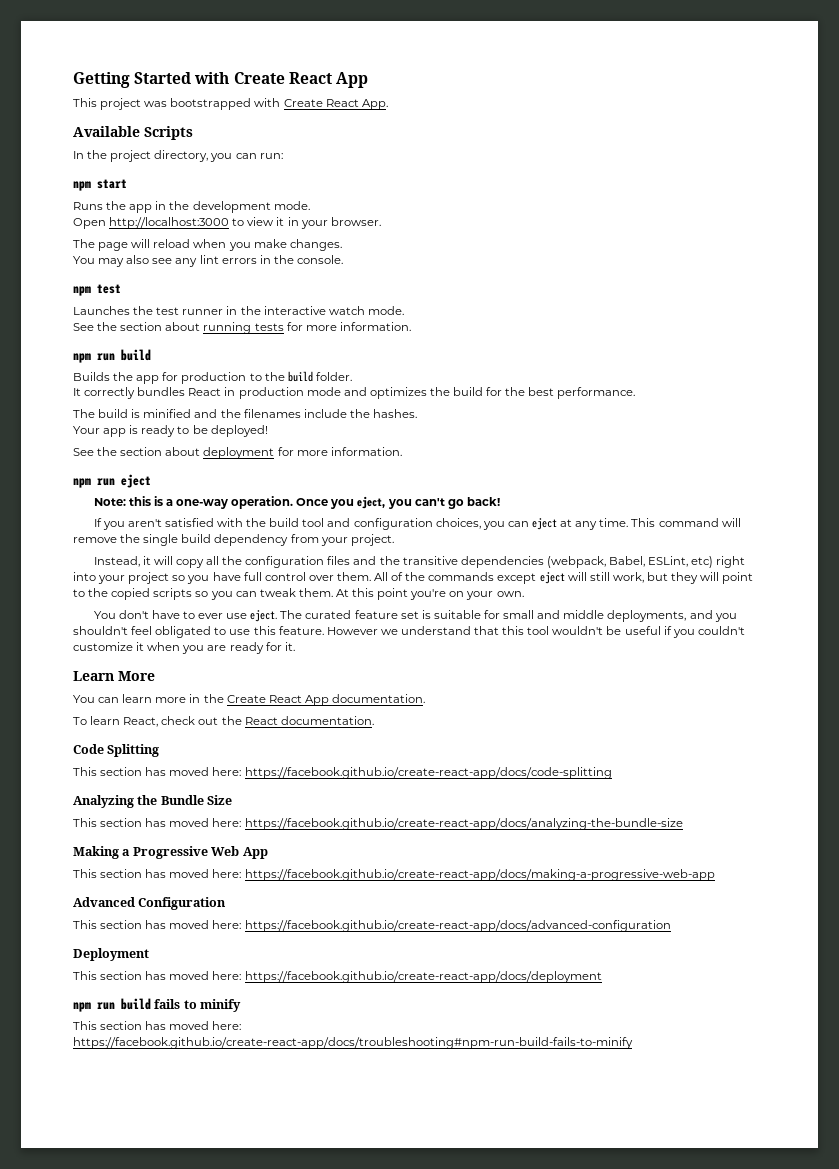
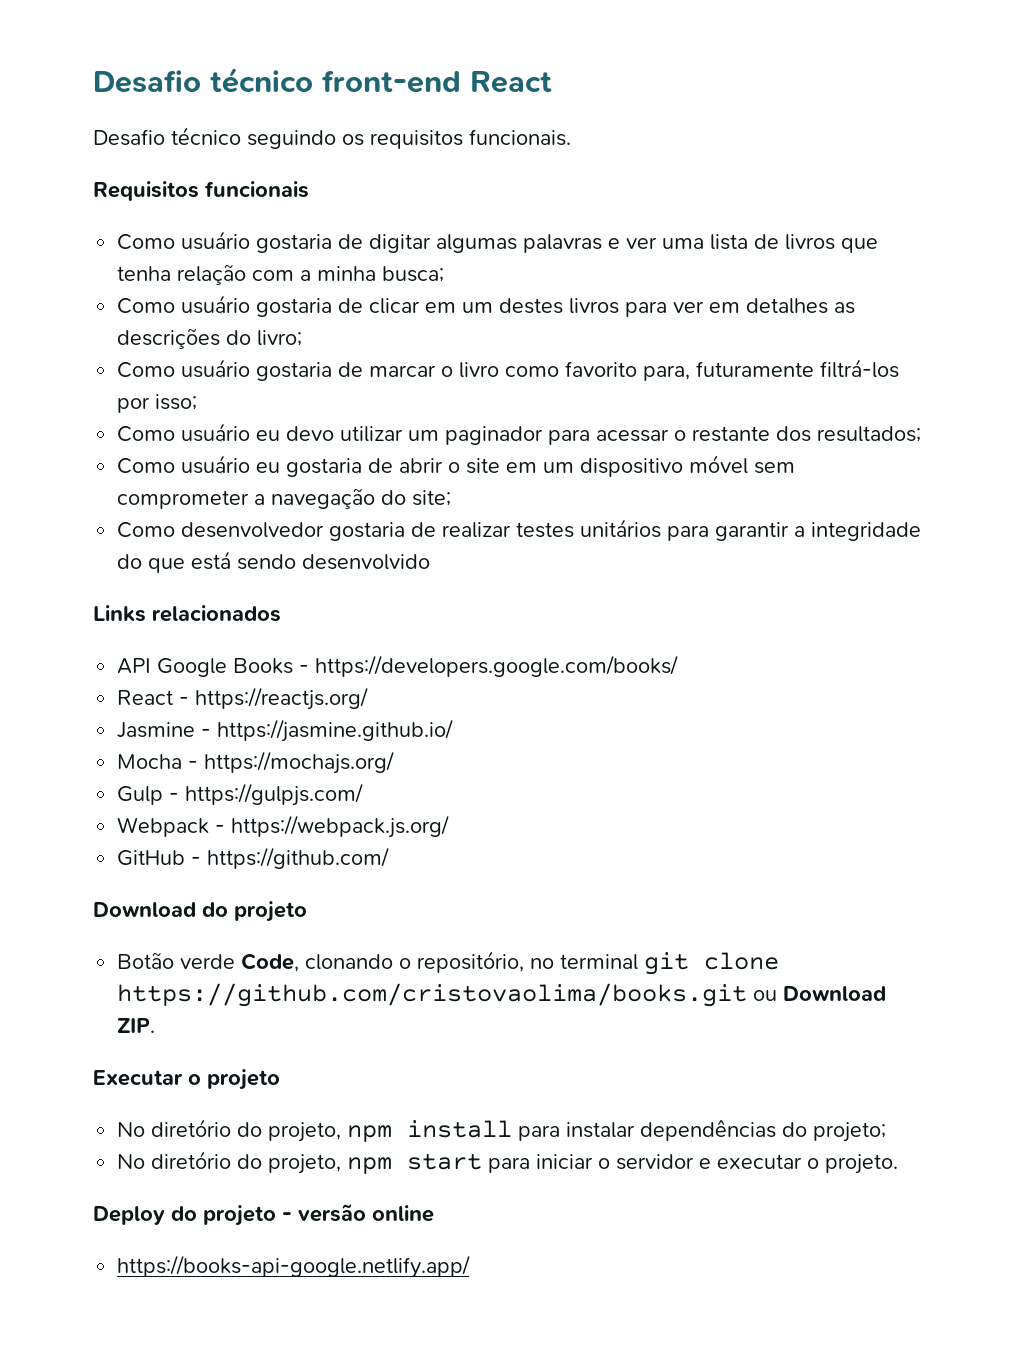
[73,72,368,88] [73,98,388,110] [73,126,193,140] [73,150,283,162] [73,179,127,191] [73,201,310,213] [73,217,381,229] [73,239,342,251] [73,255,343,267] [73,284,121,296] [73,306,404,315] [73,322,411,334] [73,349,151,363] [73,371,352,384] [73,387,636,399] [73,409,417,418] [73,425,268,437] [73,447,402,459] [73,474,151,488] [93,496,500,509] [93,518,741,530] [73,534,394,546] [93,556,746,568] [73,572,754,584] [73,588,524,600] [93,610,737,622] [73,626,745,638] [73,642,295,654] [73,671,155,681] [73,694,425,706] [73,716,374,727] [73,744,160,757] [73,767,612,779] [73,795,233,808] [73,818,683,830] [73,846,268,859] [73,869,715,881] [73,897,227,910] [73,920,671,932] [73,948,149,961] [73,971,602,983] [73,998,242,1012] [73,1021,242,1030] [73,1037,633,1049] Getting Started with Create React App // This project was bootstrapped with Create React App. // Available Scripts // In the project directory, you can run: // npm start // Runs the app in the development mode. // Open http://localhost:3000 to view it in your browser. // The page will reload when you make changes. // You may also see any lint errors in the console. // npm test // Launches the test runner in the interactive watch mode. // See the section about running tests for more information. // npm run build // Builds the app for production to the build folder. // It correctly bundles React in production mode and optimizes the build for the best performance. // The build is minified and the filenames include the hashes. // Your app is ready to be deployed! // See the section about deployment for more information. // npm run eject // Note: this is a one-way operation. Once you eject, you can't go back! // If you aren't satisfied with the build tool and configuration choices, you can eject at any time. This command will remove the single build dependency from your project. // Instead, it will copy all the configuration files and the transitive dependencies (webpack, Babel, ESLint, etc) right into your project so you have full control over them. All of the commands except eject will still work, but they will point to the copied scripts so you can tweak them. At this point you're on your own. // You don't have to ever use eject. The curated feature set is suitable for small and middle deployments, and you shouldn't feel obligated to use this feature. However we understand that this tool wouldn't be useful if you couldn't customize it when you are ready for it. // Learn More // You can learn more in the Create React App documentation. // To learn React, check out the React documentation. // Code Splitting // This section has moved here: https://facebook.github.io/create-react-app/docs/code-splitting // Analyzing the Bundle Size // This section has moved here: https://facebook.github.io/create-react-app/docs/analyzing-the-bundle-size // Making a Progressive Web App // This section has moved here: https://facebook.github.io/create-react-app/docs/making-a-progressive-web-app // Advanced Configuration // This section has moved here: https://facebook.github.io/create-react-app/docs/advanced-configuration // Deployment // This section has moved here: https://facebook.github.io/create-react-app/docs/deployment // npm run build fails to minify // This section has moved here: https://facebook.github.io/create-react-app/docs/troubleshooting#npm-run-build-fails-to-minify -> [93,67,552,93] [93,127,571,149] [93,181,309,201] [117,231,879,253] [117,264,445,285] [117,295,856,317] [117,328,303,349] [117,359,900,381] [117,394,198,413] [117,423,922,445] [117,455,796,477] [117,488,452,509] [117,519,922,541] [117,551,431,573] [93,605,281,622] [117,655,679,677] [117,687,369,710] [117,719,454,742] [117,751,395,774] [117,783,364,806] [117,815,450,838] [117,847,390,869] [93,901,307,922] [117,951,780,975] [117,983,887,1007] [117,1018,156,1033] [93,1069,280,1090] [117,1119,887,1142] [117,1151,899,1174] [93,1204,434,1226] [117,1255,471,1278] Desafio técnico front-end React // Desafio técnico seguindo os requisitos funcionais. // Requisitos funcionais // Como usuário gostaria de digitar algumas palavras e ver uma lista de livros que tenha relação com a minha busca; // Como usuário gostaria de clicar em um destes livros para ver em detalhes as descrições do livro; // Como usuário gostaria de marcar o livro como favorito para, futuramente filtrá-los por isso; // Como usuário eu devo utilizar um paginador para acessar o restante dos resultados; // Como usuário eu gostaria de abrir o site em um dispositivo móvel sem comprometer a navegação do site; // Como desenvolvedor gostaria de realizar testes unitários para garantir a integridade do que está sendo desenvolvido // Links relacionados // API Google Books - https://developers.google.com/books/ // React - https://reactjs.org/ // Jasmine - https://jasmine.github.io/ // Mocha - https://mochajs.org/ // Gulp - https://gulpjs.com/ // Webpack - https://webpack.js.org/ // GitHub - https://github.com/ // Download do projeto // Botão verde Code, clonando o repositório, no terminal git clone https://github.com/cristovaolima/books.git ou Download ZIP. // Executar o projeto // No diretório do projeto, npm install para instalar dependências do projeto; // No diretório do projeto, npm start para iniciar o servidor e executar o projeto. // Deploy do projeto - versão online // https://books-api-google.netlify.app/

